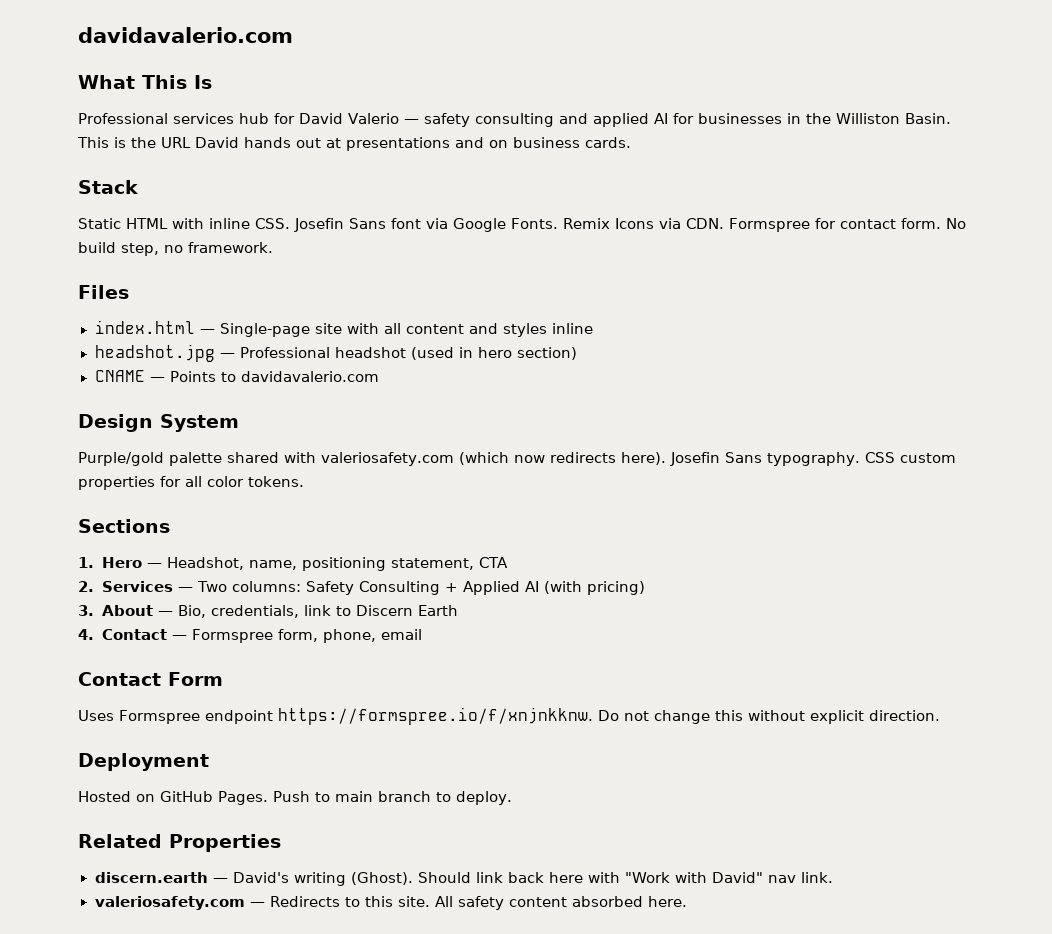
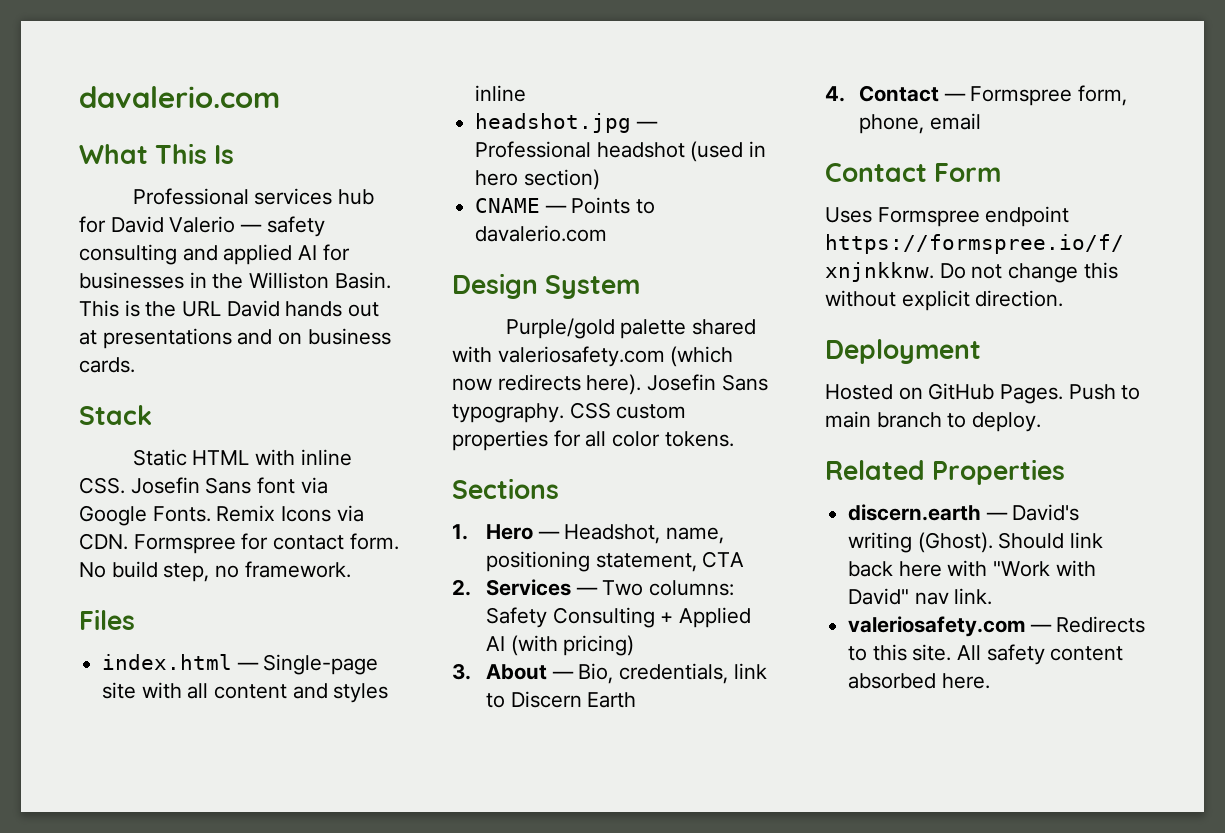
[78,27,293,43] davidavalerio.com -> [79,86,280,108] davalerio.com
[240,371,379,382] davidavalerio.com -> [475,225,608,242] davalerio.com

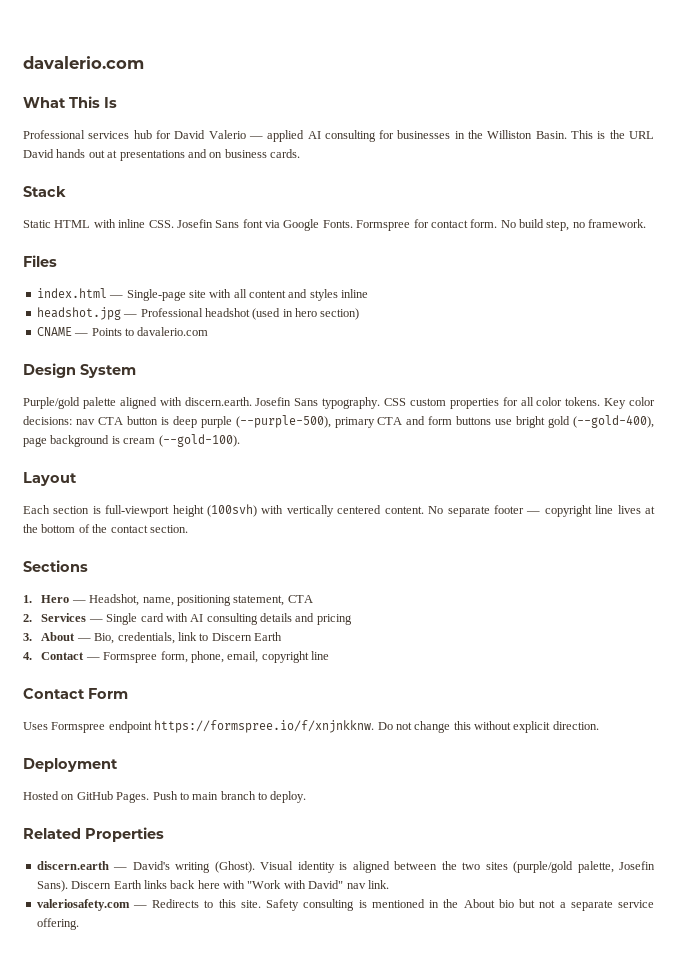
[266,216,325,237] [79,244,218,265] safety consulting and -> (263, 137) none
(318, 252) none -> [324,130,376,142] consulting
[216,505,364,522] [79,533,128,550] Remix Icons via CDN. -> (353, 224) none
[692,319,757,335] [452,346,734,367] [452,374,642,395] shared with valeriosafety.com (which now redirects here). -> [119,397,252,409] aligned with discern.earth.
(734, 439) none -> [604,397,655,409] [23,415,654,428] [23,434,240,447] [23,472,77,486] [23,504,655,517] [23,524,188,533] Key color decisions: nav CTA button is deep purple (--purple-500), primary CTA and form buttons use bright gold (--gold-400), page background is cream (--gold-100). // Layout // Each section is full-viewport height (100svh) with vertically centered content. No separate footer — copyright line lives at the bottom of the contact section.
[602,580,734,596] [485,607,751,628] [485,635,635,656] Two columns: Safety Consulting + Applied AI (with pricing) -> [106,613,352,625] Single card with AI consulting details and pricing
[929,113,981,130] email -> [227,651,330,663] email, copyright line
[998,532,1104,549] Should link -> [260,861,656,873] [36,880,167,892] Visual identity is aligned between the two sites (purple/gold palette, Josefin Sans). Discern Earth links
[957,644,1124,665] [848,673,990,689] All safety content absorbed here. -> [266,899,654,911] [36,918,79,930] Safety consulting is mentioned in the About bio but not a separate service offering.

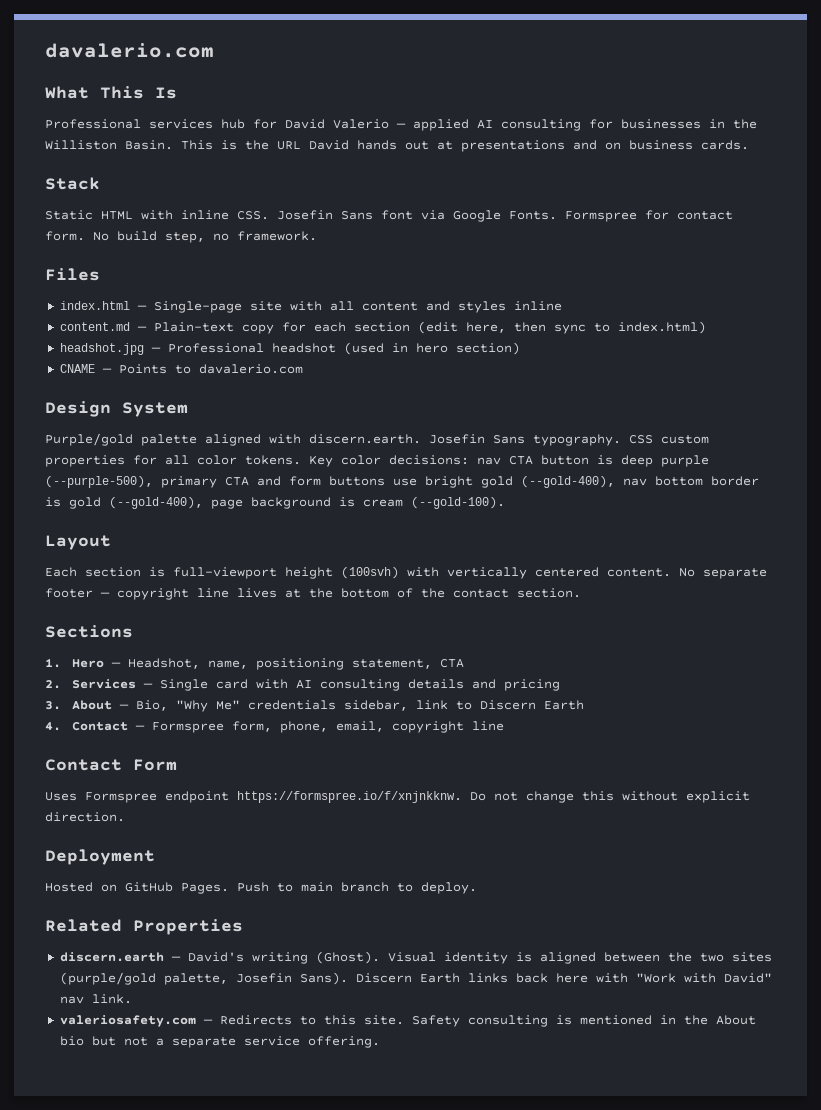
(369, 293) none -> [59,321,706,334] // content.md — Plain-text copy for each section (edit here, then sync to index.html)
(654, 421) none -> [623,476,759,486] [45,496,203,509] nav bottom border is gold (--gold-400),
[117,632,175,644] credentials, -> [175,700,408,712] "Why Me" credentials sidebar,

